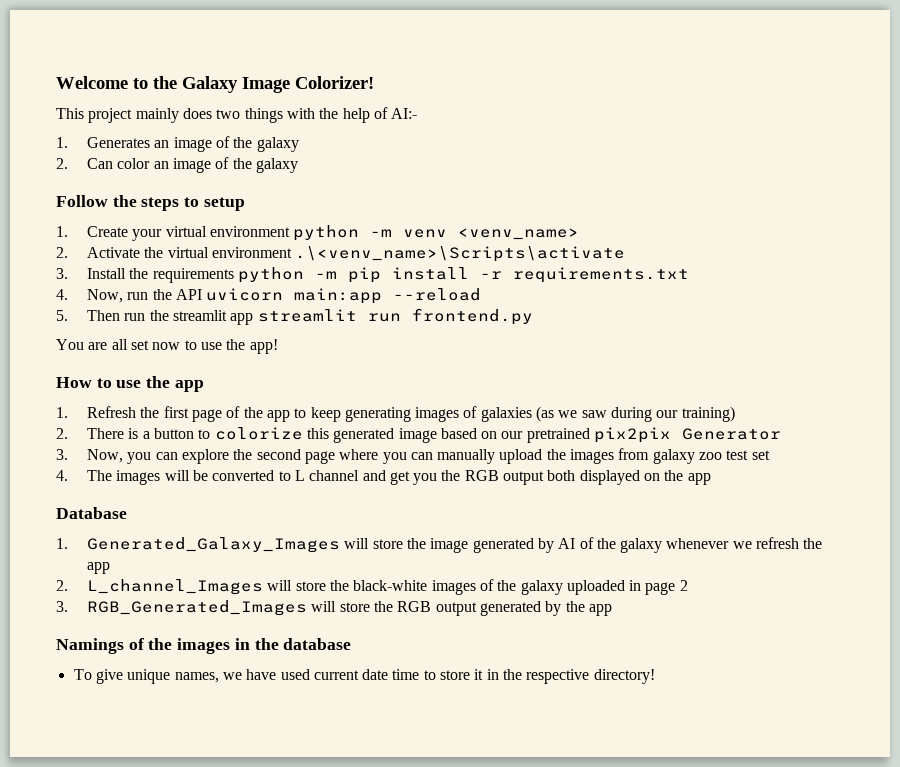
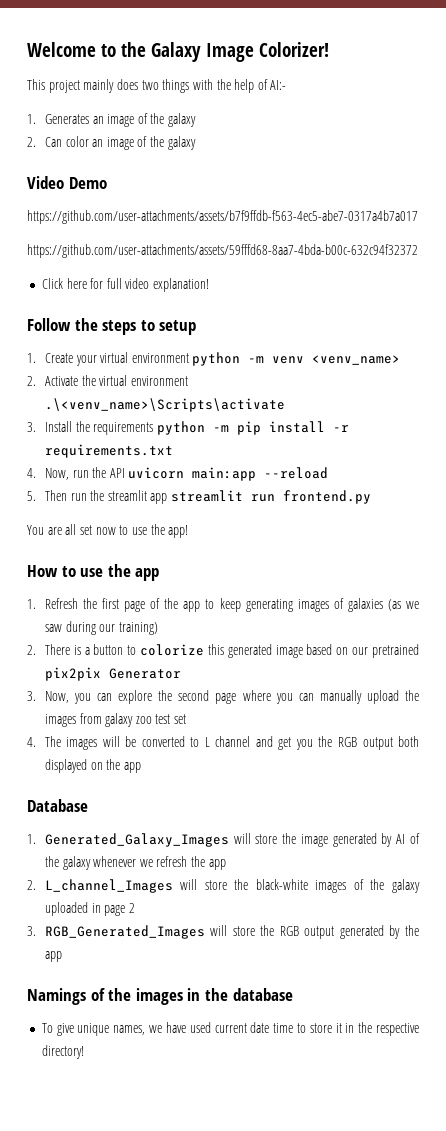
(298, 165) none -> [27,176,107,189] [27,210,418,224] [27,244,418,258] [41,278,210,292] // Video Demo // https://github.com/user-attachments/assets/b7f9ffdb-f563-4ec5-abe7-0317a4b7a017 // https://github.com/user-attachments/assets/59fffd68-8aa7-4bda-b00c-632c94f32372 // Click here for full video explanation!

